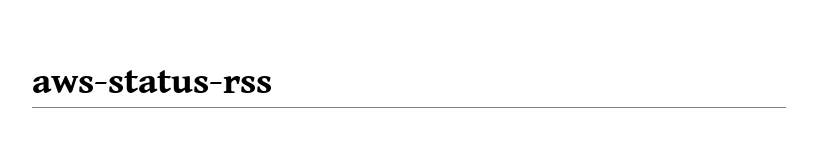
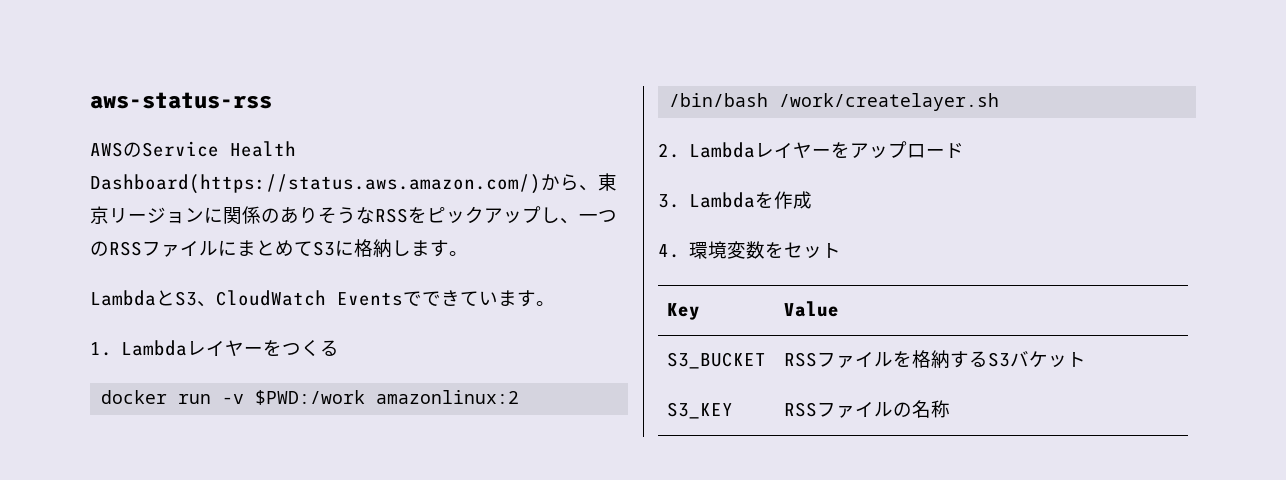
(272, 81) none -> [90,141,296,157] [90,173,617,194] [90,206,617,224] [90,239,468,258] [90,290,555,307] [90,340,340,357] [101,390,520,405] [669,93,1000,111] [658,141,965,159] [658,191,813,209] [658,241,842,259] [666,303,700,320] [783,301,839,317] [666,352,766,369] [783,350,1086,369] [666,402,733,419] [783,400,950,418] // AWSのService Health Dashboard(https://status.aws.amazon.com/)から、東京リージョンに関係のありそうなRSSをピックアップし、一つのRSSファイルにまとめてS3に格納します。 // LambdaとS3、CloudWatch Eventsでできています。 // 1. Lambdaレイヤーをつくる // docker run -v $PWD:/work amazonlinux:2 /bin/bash /work/createlayer.sh // 2. Lambdaレイヤーをアップロード // 3. Lambdaを作成 // 4.環境変数をセット // Key | Value // S3_BUCKET | RSSファイルを格納するS3バケット // S3_KEY | RSSファイルの名称

